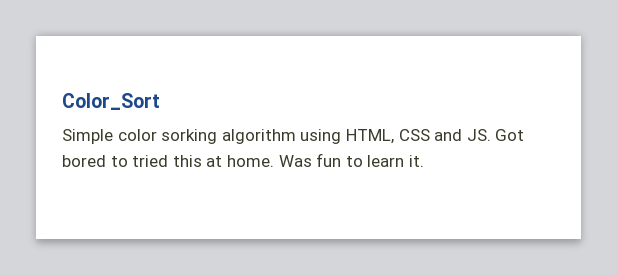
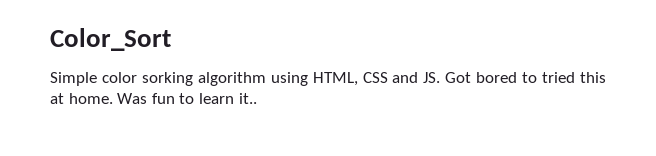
[408,155,424,167] it. -> [238,93,257,104] it..

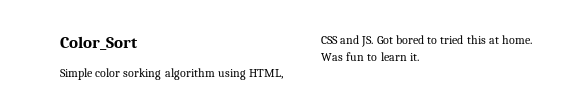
[238,93,257,104] it.. -> [409,53,419,61] it.

